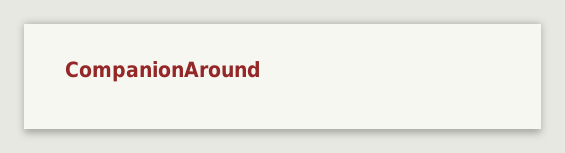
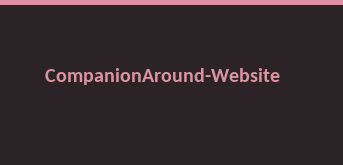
[65,61,261,82] CompanionAround -> [45,68,280,85] CompanionAround-Website

